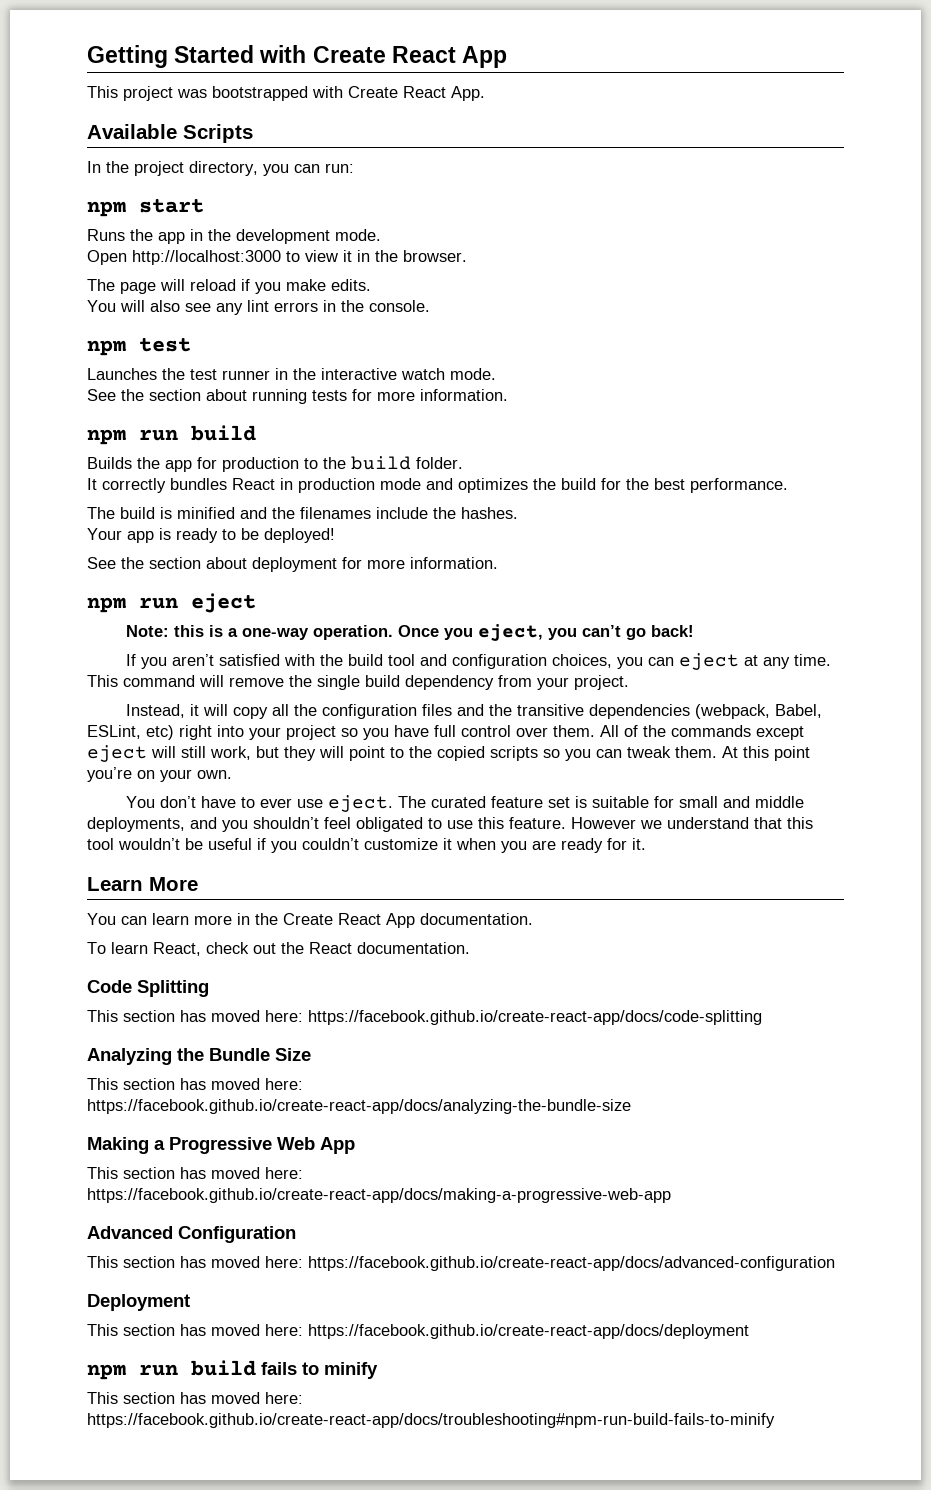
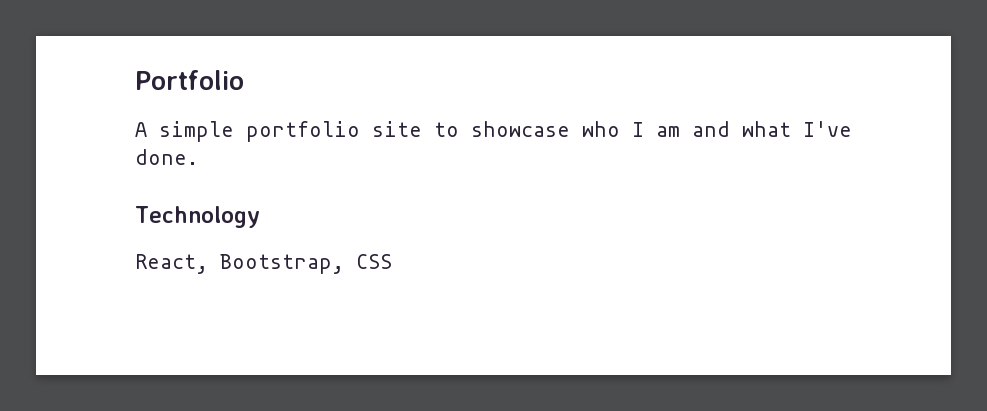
[87,45,508,68] [87,86,485,101] [87,124,253,143] [87,161,354,176] [87,199,204,217] [87,229,381,244] [87,250,467,265] [87,279,371,294] [87,300,430,315] [87,338,191,356] [87,368,496,380] [87,389,508,404] [87,425,256,445] [87,456,463,472] [87,478,788,493] [87,507,518,519] [87,528,335,543] [87,557,498,572] [87,593,256,613] [126,624,695,641] [126,653,832,670] [87,675,629,690] [126,704,823,719] [87,725,804,740] [87,745,810,762] [87,767,232,782] [126,795,805,812] [87,817,813,832] [87,838,646,853] [87,877,198,891] [87,913,533,928] [87,942,470,956] [87,980,209,997] [87,1010,762,1025] [87,1048,311,1065] [87,1078,303,1090] [87,1099,631,1114] [87,1137,355,1154] [87,1167,303,1179] [87,1188,671,1203] [87,1226,296,1243] [87,1256,835,1271] [87,1294,190,1311] [87,1324,749,1339] [87,1360,378,1380] [87,1392,303,1404] [87,1413,775,1428] Getting Started with Create React App // This project was bootstrapped with Create React App. // Available Scripts // In the project directory, you can run: // npm start // Runs the app in the development mode. // Open http://localhost:3000 to view it in the browser. // The page will reload if you make edits. // You will also see any lint errors in the console. // npm test // Launches the test runner in the interactive watch mode. // See the section about running tests for more information. // npm run build // Builds the app for production to the build folder. // It correctly bundles React in production mode and optimizes the build for the best performance. // The build is minified and the filenames include the hashes. // Your app is ready to be deployed! // See the section about deployment for more information. // npm run eject // Note: this is a one-way operation. Once you eject, you can’t go back! // If you aren’t satisfied with the build tool and configuration choices, you can eject at any time. This command will remove the single build dependency from your project. // Instead, it will copy all the configuration files and the transitive dependencies (webpack, Babel, ESLint, etc) right into your project so you have full control over them. All of the commands except eject will still work, but they will point to the copied scripts so you can tweak them. At this point you’re on your own. // You don’t have to ever use eject. The curated feature set is suitable for small and middle deployments, and you shouldn’t feel obligated to use this feature. However we understand that this tool wouldn’t be useful if you couldn’t customize it when you are ready for it. // Learn More // You can learn more in the Create React App documentation. // To learn React, check out the React documentation. // Code Splitting // This section has moved here: https://facebook.github.io/create-react-app/docs/code-splitting // Analyzing the Bundle Size // This section has moved here: https://facebook.github.io/create-react-app/docs/analyzing-the-bundle-size // Making a Progressive Web App // This section has moved here: https://facebook.github.io/create-react-app/docs/making-a-progressive-web-app // Advanced Configuration // This section has moved here: https://facebook.github.io/create-react-app/docs/advanced-configuration // Deployment // This section has moved here: https://facebook.github.io/create-react-app/docs/deployment // npm run build fails to minify // This section has moved here: https://facebook.github.io/create-react-app/docs/troubleshooting#npm-run-build-fails-to-minify -> [135,70,244,90] [135,121,852,142] [135,149,198,165] [135,206,260,228] [135,254,392,274] Portfolio // A simple portfolio site to showcase who I am and what I've done. // Technology // React, Bootstrap, CSS

